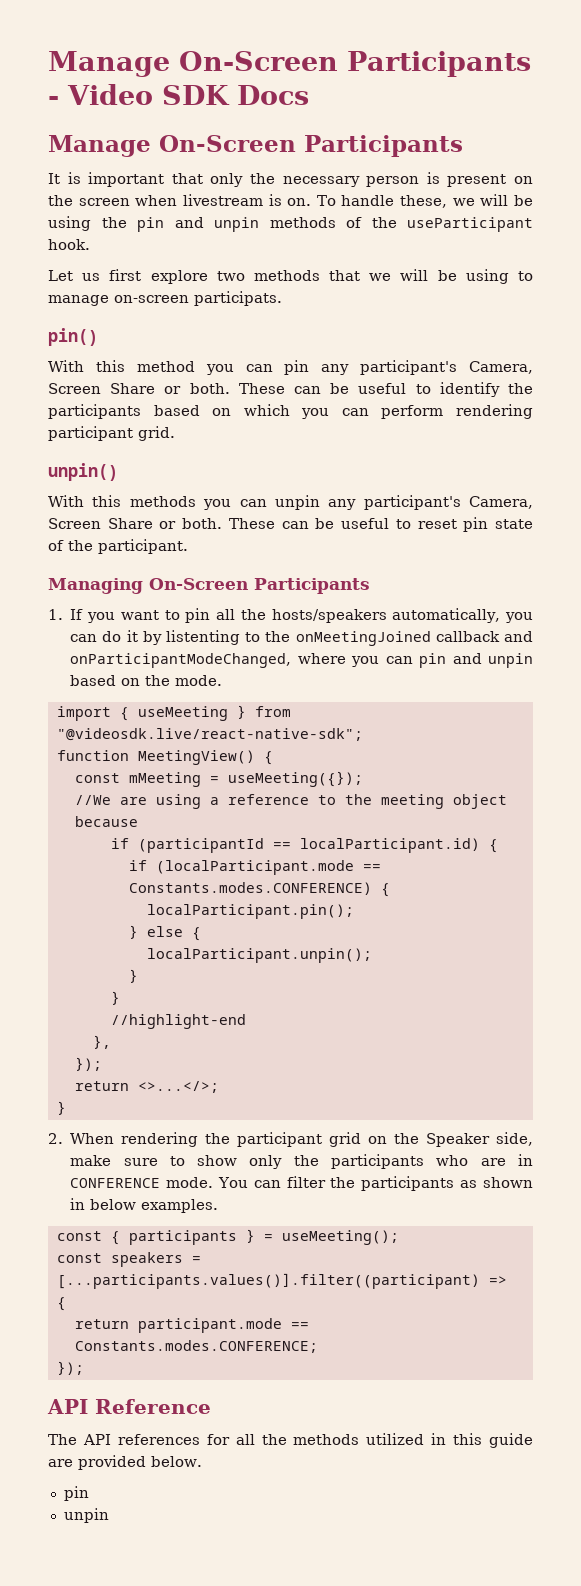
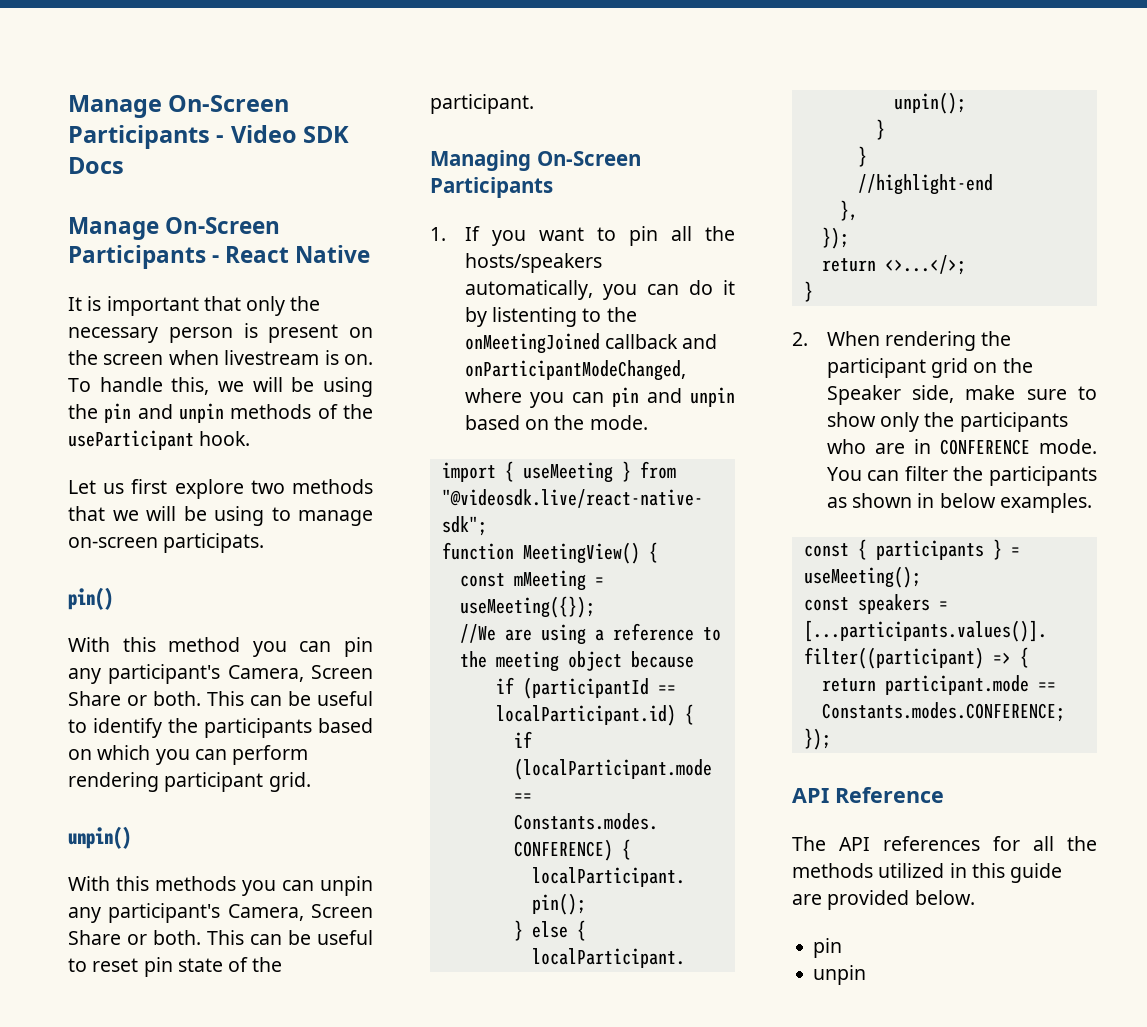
(463, 146) none -> [212,245,371,263] - React Native
[400,195,448,208] these, -> [171,377,210,395] this,
[238,383,285,394] These -> [207,691,244,706] This
[228,518,275,529] These -> [207,930,244,945] This

